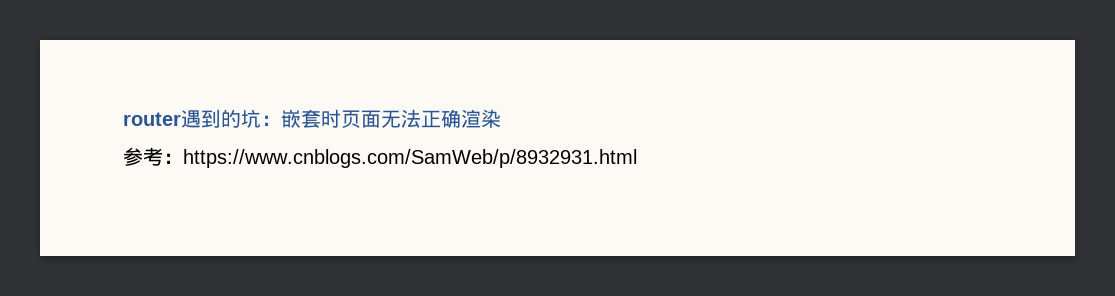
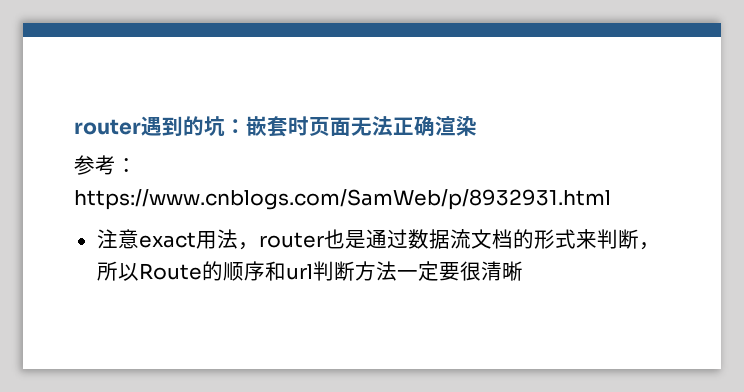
(637, 158) none -> [96,229,660,250] [96,261,523,281] // 注意exact用法，router也是通过数据流文档的形式来判断，所以Route的顺序和url判断方法一定要很清晰

